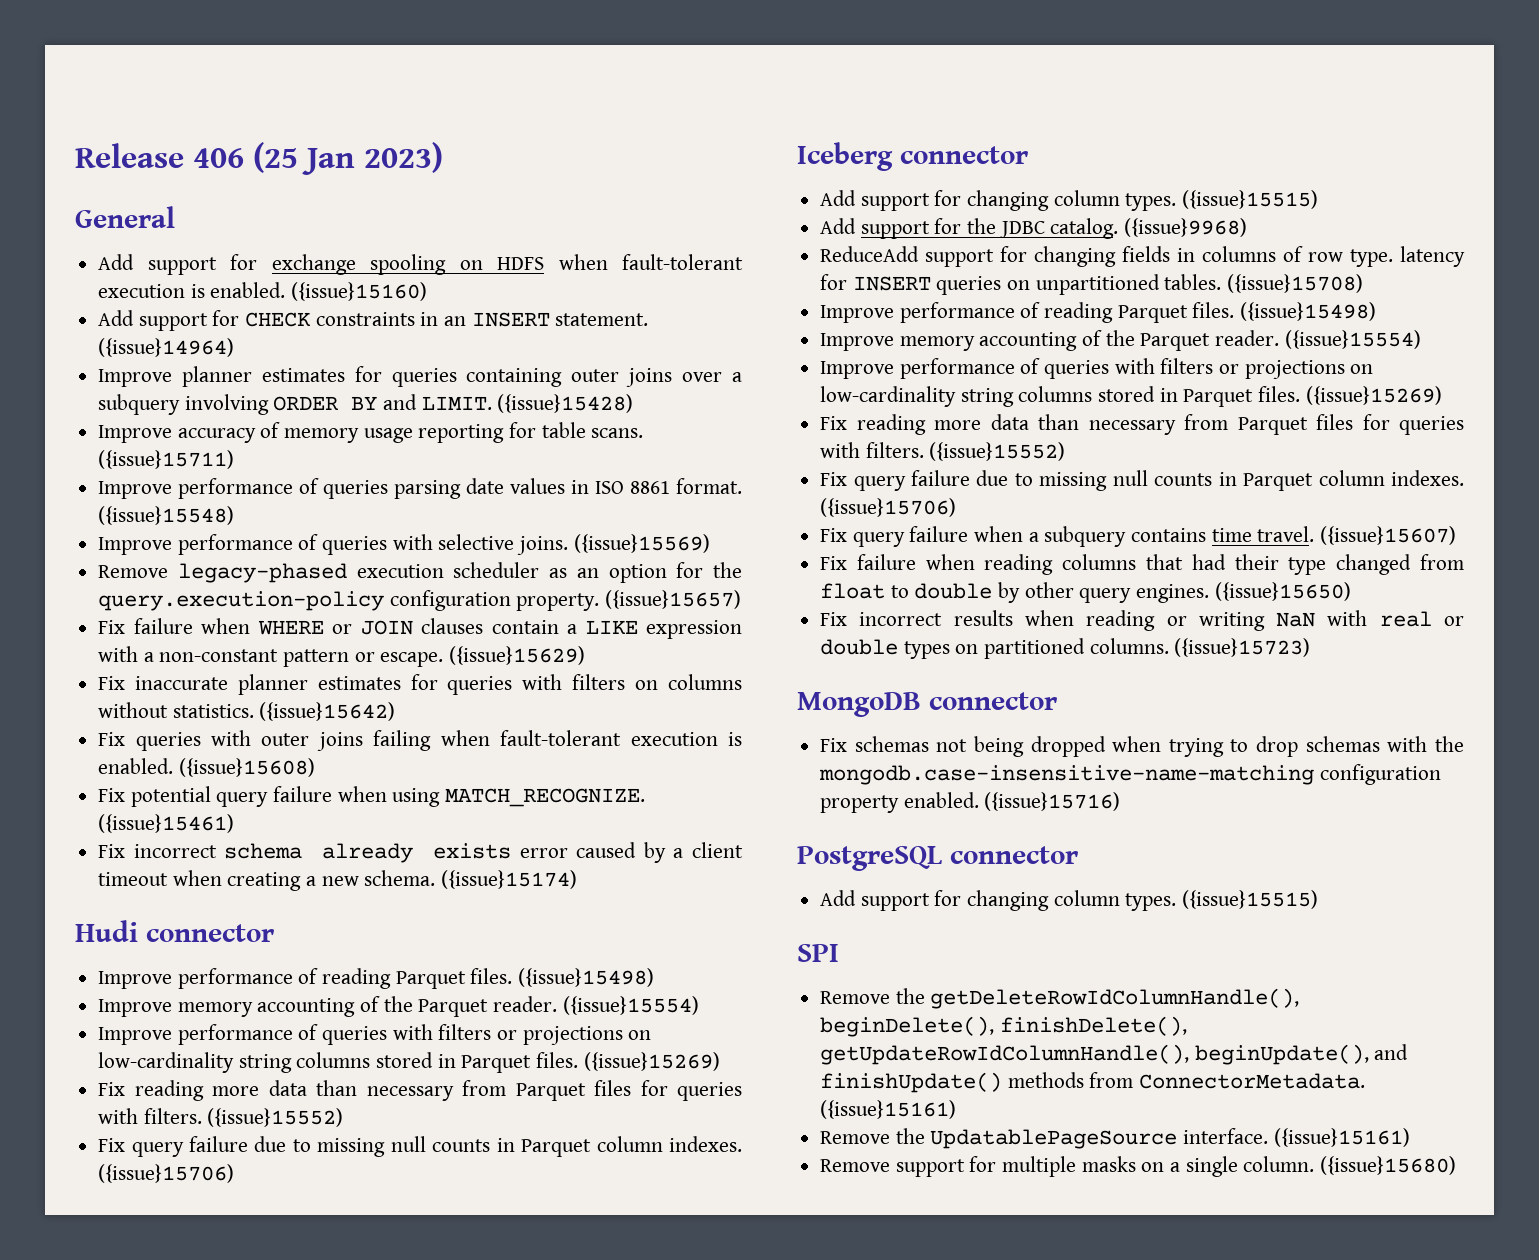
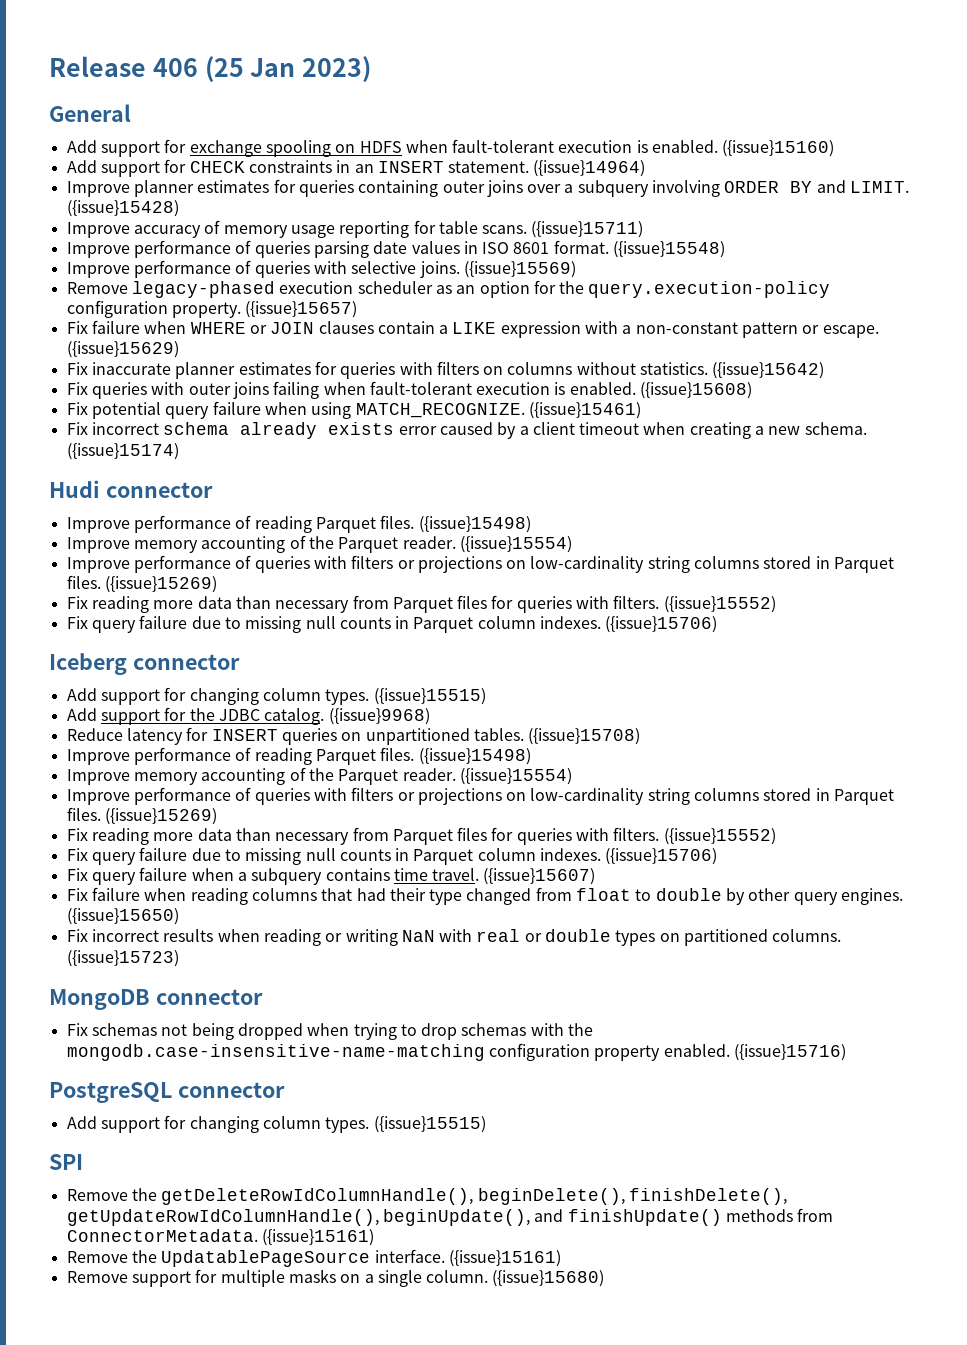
[630,481,671,494] 8861 -> [513,242,550,254] 8601
[820,246,1394,267] ReduceAdd support for changing fields in columns of row type. -> [66,728,123,741] Reduce

